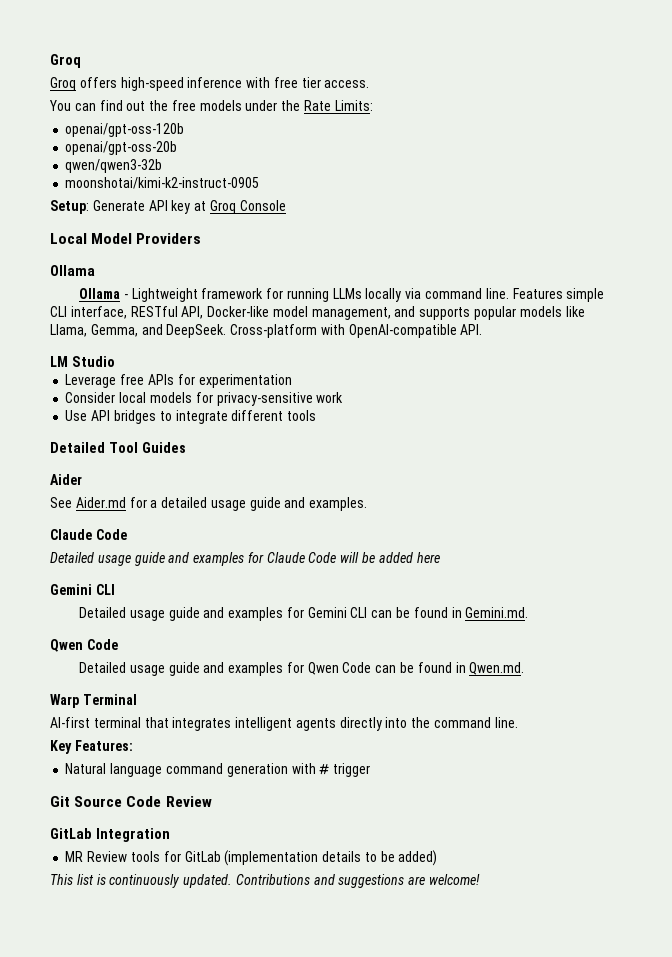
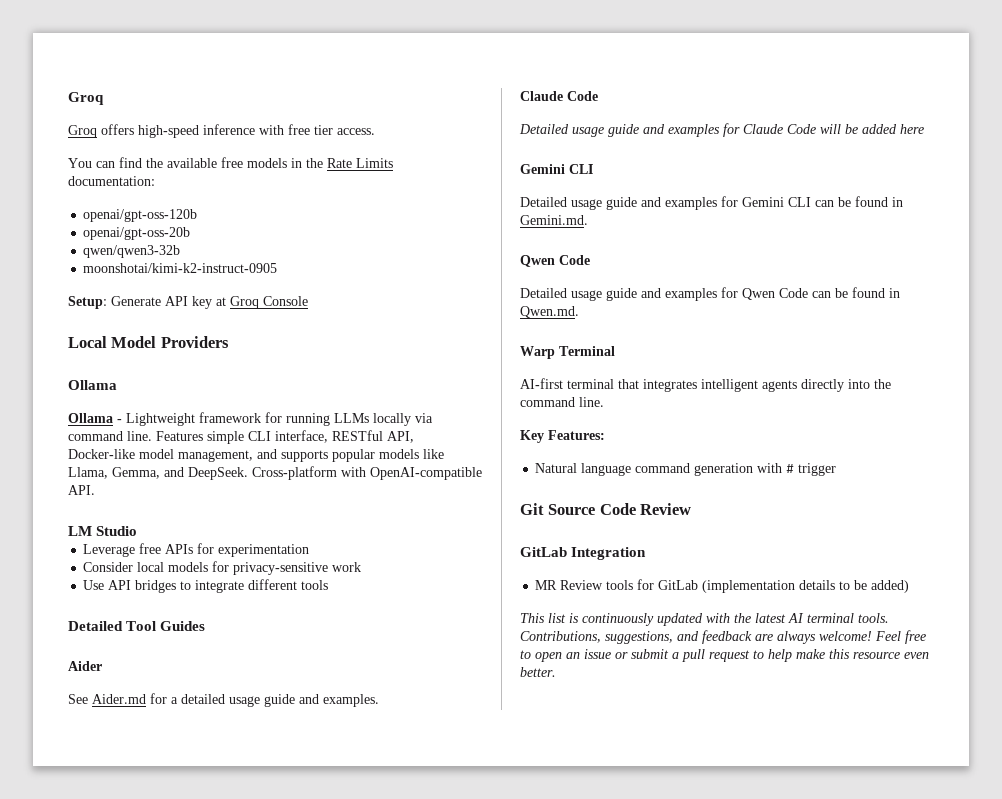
[126,100,169,111] out the -> [146,158,217,168] the available
[245,100,278,111] under -> [291,158,302,168] in
[334,100,373,111] Limits: -> [356,158,393,168] [68,176,155,186] Limits documentation:
[183,874,481,888] updated. Contributions and suggestions are welcome! -> [657,613,889,626] [520,630,926,644] [520,649,929,662] [520,667,556,677] updated with the latest AI terminal tools. Contributions, suggestions, and feedback are always welcome! Feel free to open an issue or submit a pull request to help make this resource even better.

